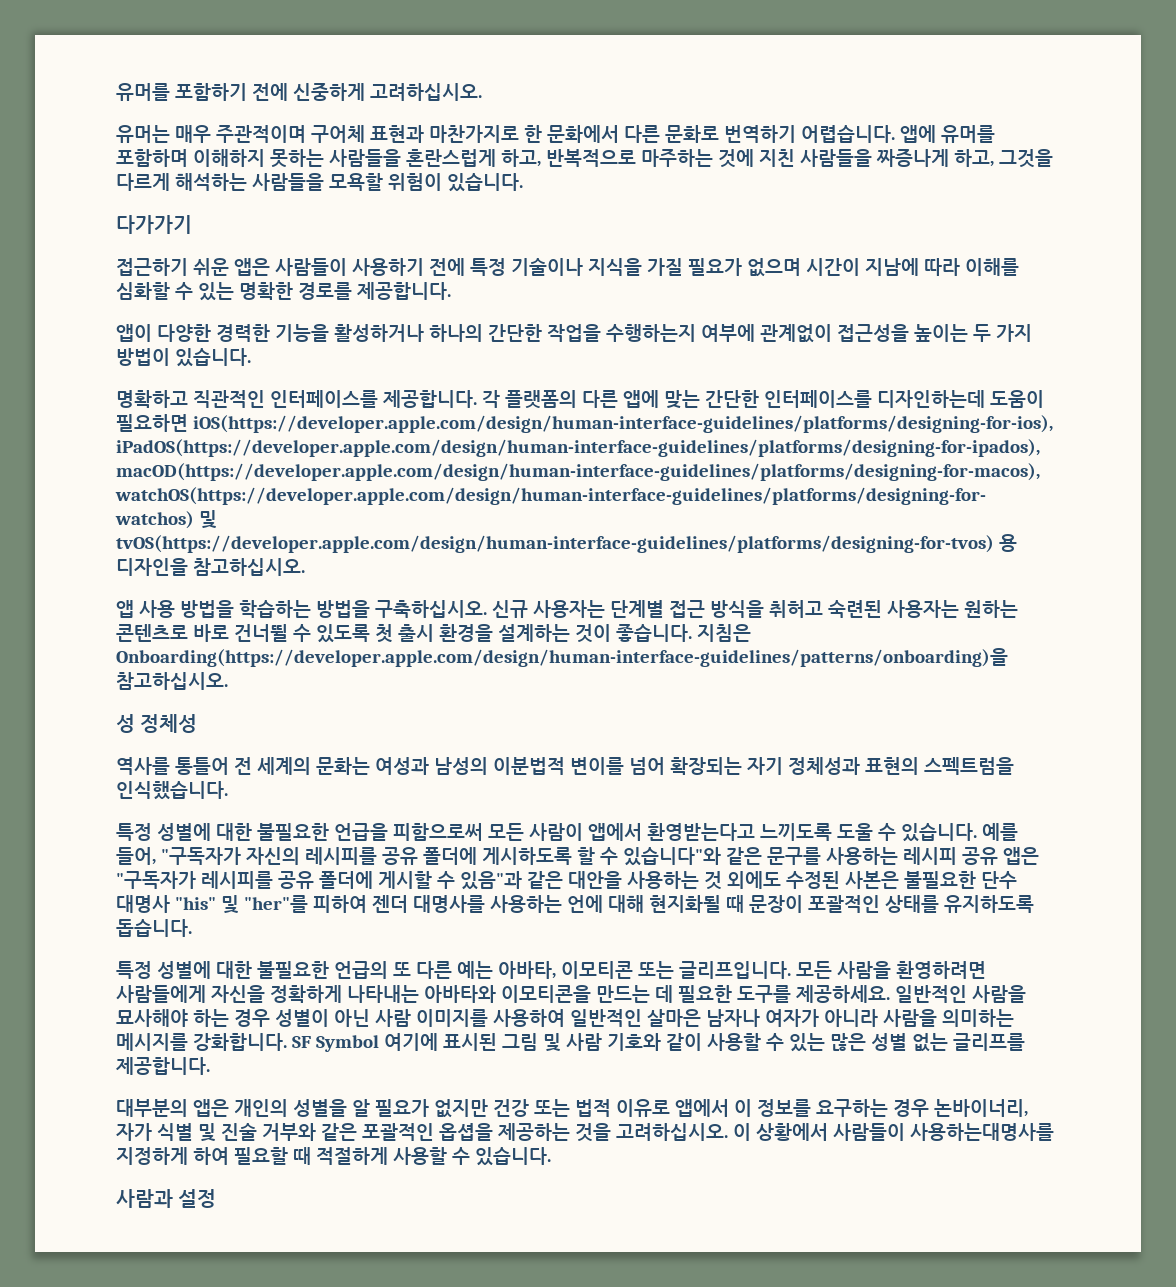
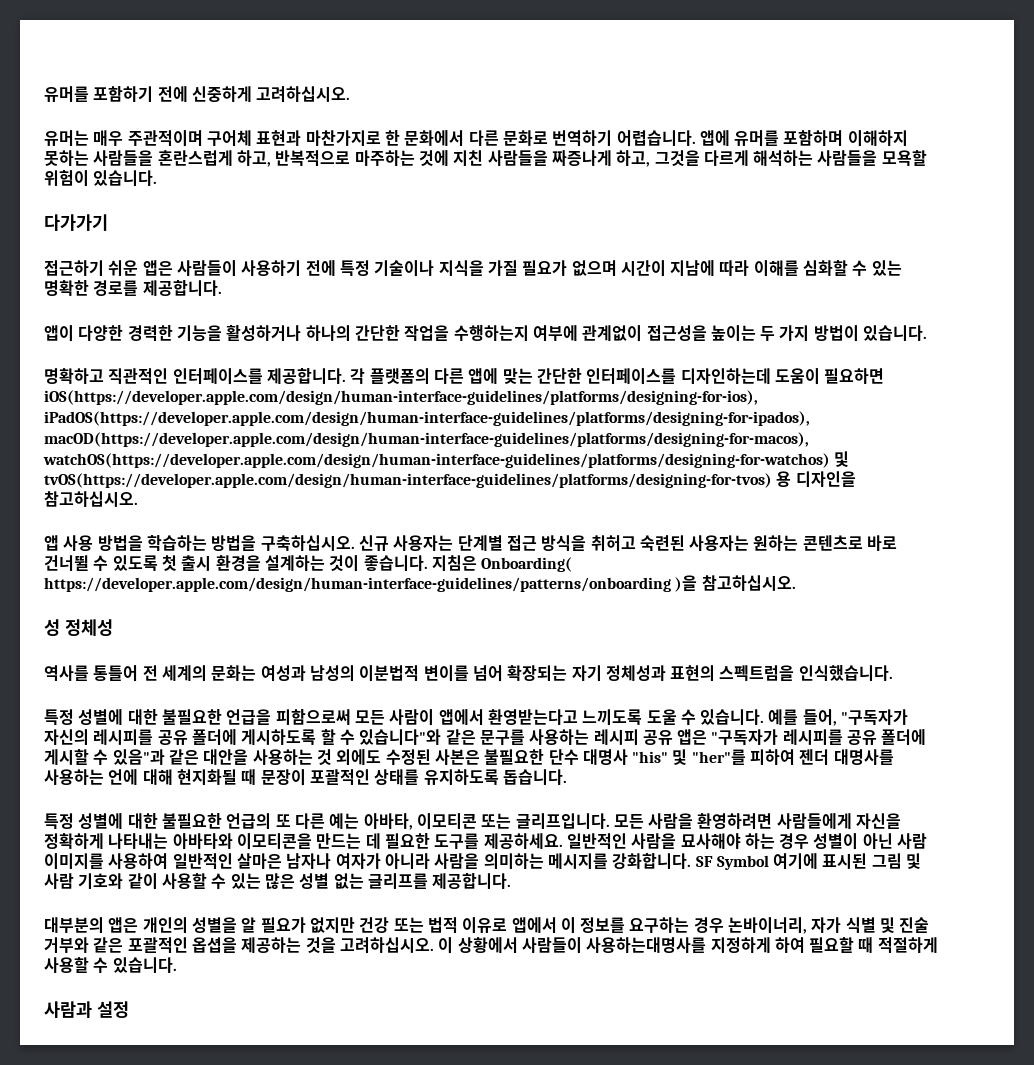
[116,648,1008,667] Onboarding(https://developer.apple.com/design/human-interface-guidelines/patterns/onboarding)을 -> [481,557,573,572] [44,575,698,592] Onboarding( https://developer.apple.com/design/human-interface-guidelines/patterns/onboarding )을

